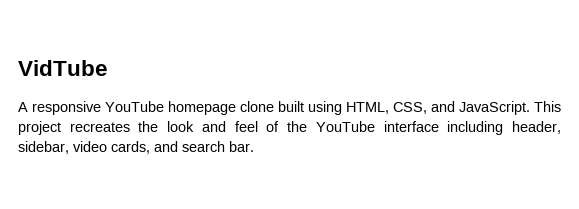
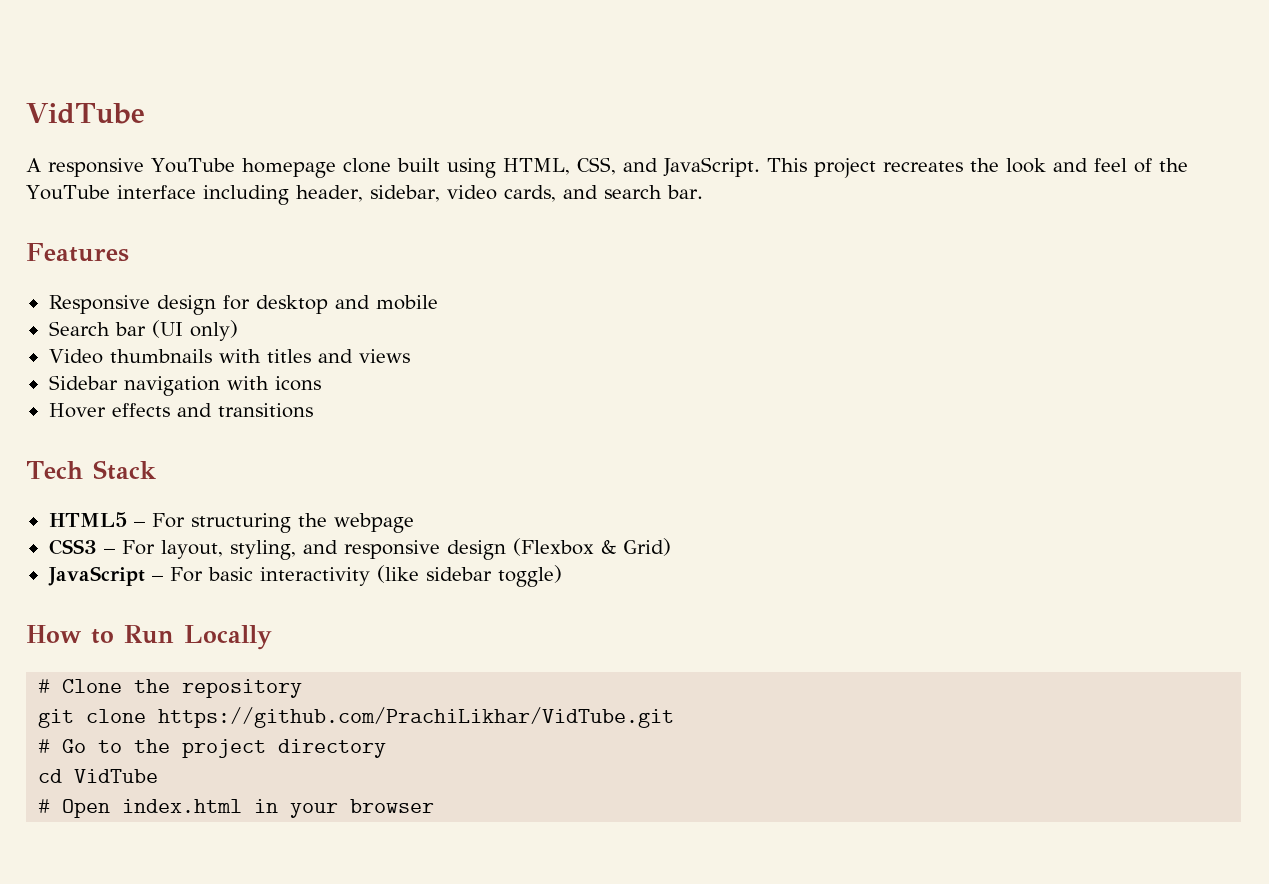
(254, 146) none -> [26,243,129,262] [48,295,438,315] [48,320,238,341] [48,349,410,364] [48,375,321,396] [48,403,313,418] [26,460,156,480] [48,512,414,533] [48,538,671,560] [47,565,562,587] [26,625,272,650] [38,679,303,698] [38,707,675,728] [38,739,387,758] [38,769,159,783] [38,799,435,818] // Features // Responsive design for desktop and mobile // Search bar (UI only) // Video thumbnails with titles and views // Sidebar navigation with icons // Hover effects and transitions // Tech Stack // HTML5 – For structuring the webpage // CSS3 – For layout, styling, and responsive design (Flexbox & Grid) // JavaScript – For basic interactivity (like sidebar toggle) // How to Run Locally // # Clone the repository // git clone https://github.com/PrachiLikhar/VidTube.git // # Go to the project directory // cd VidTube // # Open index.html in your browser

